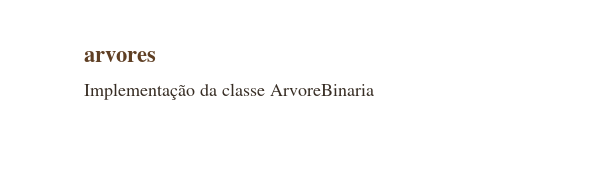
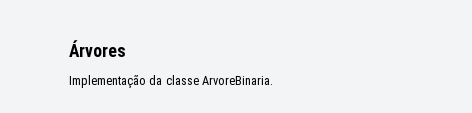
[84,51,156,62] arvores -> [69,40,126,57] Árvores
[270,84,374,96] ArvoreBinaria -> [202,76,274,85] ArvoreBinaria.

